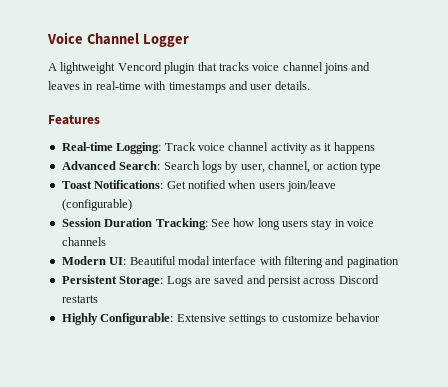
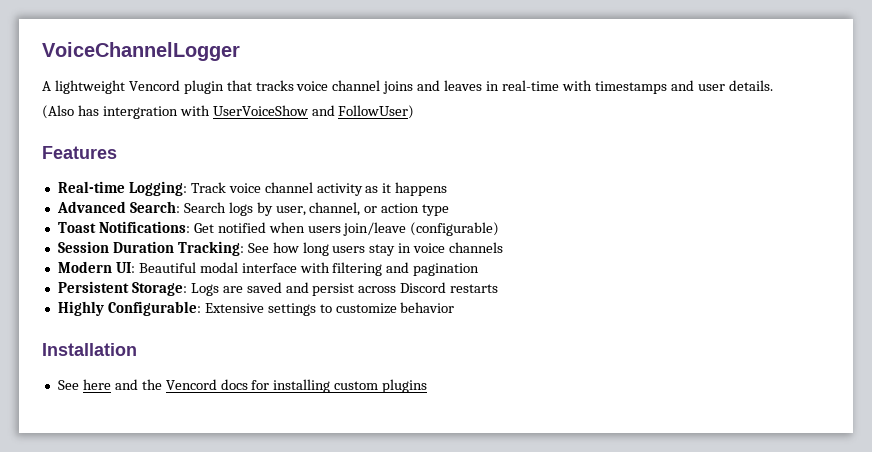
[47,32,189,47] Voice Channel Logger -> [42,42,240,61] VoiceChannelLogger
(310, 85) none -> [42,105,415,119] // (Also has intergration with UserVoiceShow and FollowUser)
(380, 317) none -> [42,343,137,356] [57,379,428,393] // Installation // See here and the Vencord docs for installing custom plugins

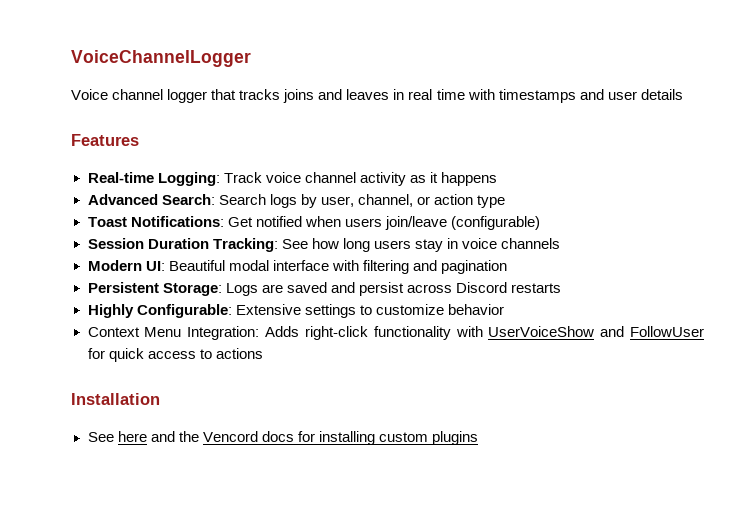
[42,80,381,94] A lightweight Vencord plugin that tracks voice channel -> [71,89,281,103] Voice channel logger that tracks
[501,80,559,91] real-time -> [408,89,465,100] real time
[728,80,773,91] [42,105,415,119] details. // (Also has intergration with UserVoiceShow and FollowUser) -> [640,89,683,100] details
(455, 307) none -> [87,326,704,340] [87,348,263,362] // Context Menu Integration: Adds right-click functionality with UserVoiceShow and FollowUser for quick access to actions

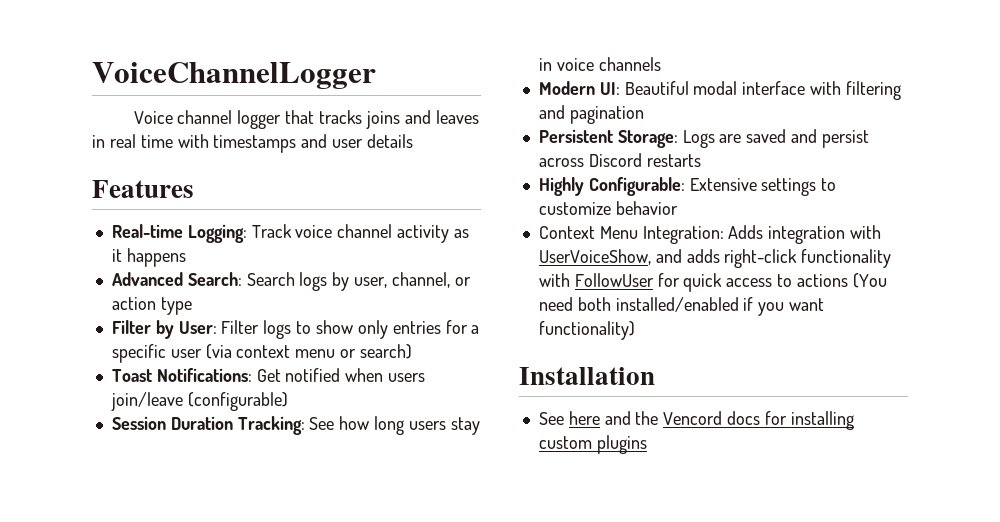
(505, 201) none -> [111,320,480,339] [111,344,412,363] // Filter by User: Filter logs to show only entries for a specific user (via context menu or search)
(299, 331) none -> [768,225,882,244] [538,249,720,265] integration with UserVoiceShow, and adds
[488,326,625,337] UserVoiceShow and -> (570, 280) none
(263, 353) none -> [852,273,887,288] [538,297,825,316] [538,321,635,340] (You need both installed/enabled if you want functionality)

